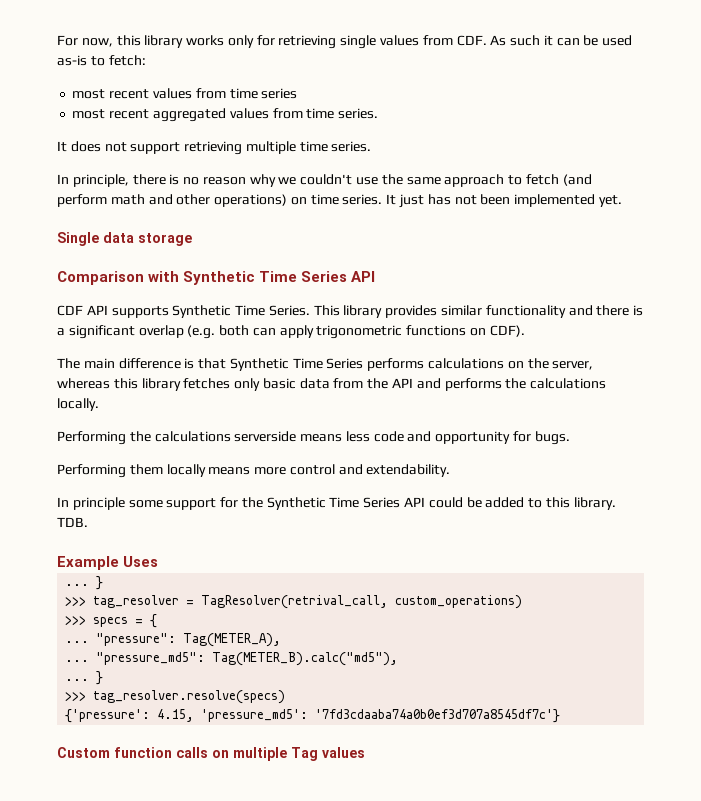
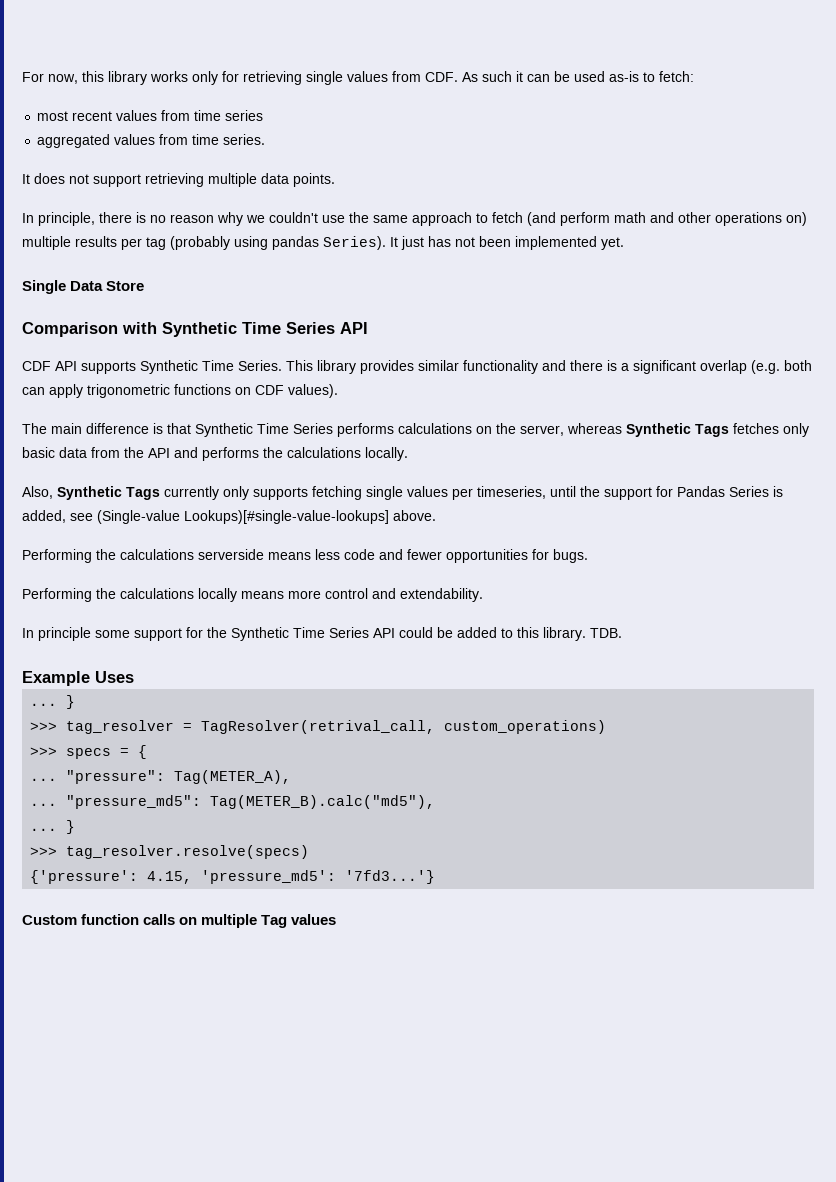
[72,109,150,119] most recent -> (264, 115) none
[299,141,372,152] time series. -> [261,173,335,187] data points.
[214,194,383,207] operations) on time series. -> [715,212,807,226] [22,236,386,250] operations on) multiple results per tag (probably using pandas Series).
[103,232,192,246] data storage -> [70,281,145,291] Data Store
[489,325,525,337] CDF). -> [255,384,338,398] CDF values).
[113,378,181,391] this library -> [626,423,729,437] Synthetic Tags
(99, 404) none -> [22,486,783,500] [22,510,436,524] // Also, Synthetic Tags currently only supports fetching single values per timeseries, until the support for Pandas Series is added, see (Single-value Lookups)[#single-value-lookups] above.
[435,431,511,444] opportunity -> [407,549,528,563] fewer opportunities
[129,464,163,475] them -> [96,588,194,599] the calculations
[315,709,561,723] '7fd3cdaaba74a0b0ef3d707a8545df7c'} -> [345,870,436,884] '7fd3...'}

